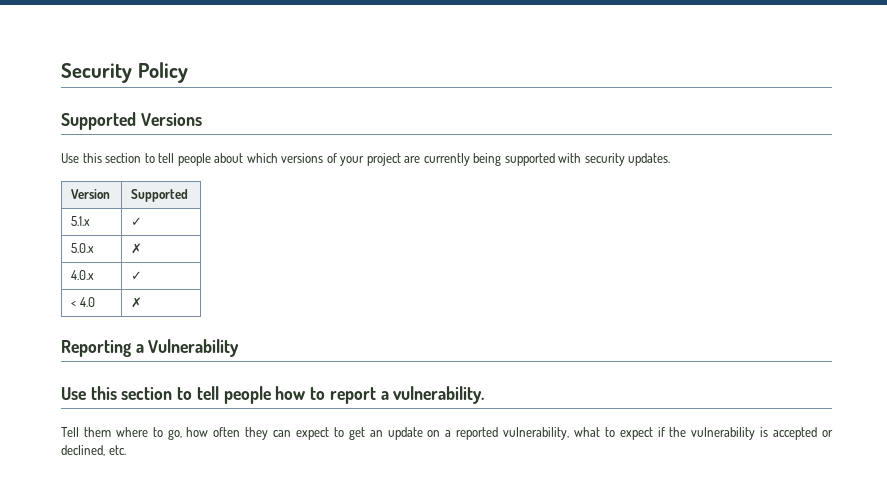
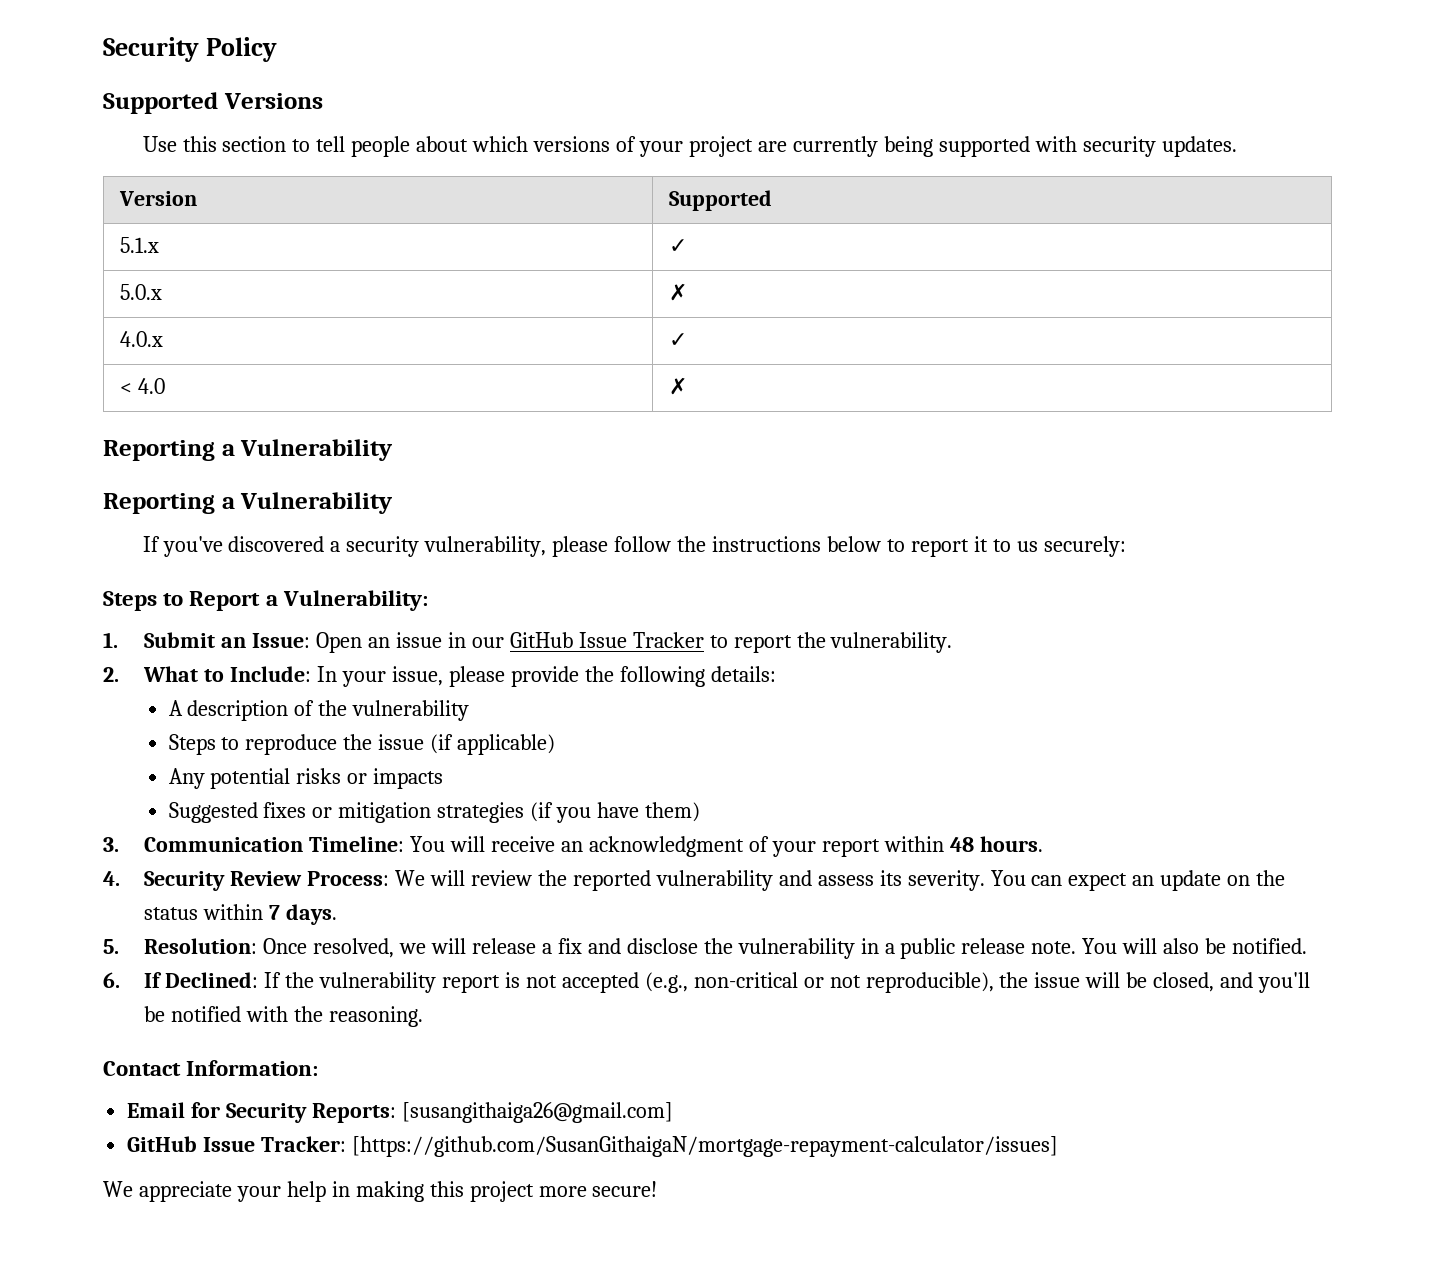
[61,386,485,404] [61,427,833,440] [61,445,126,456] Use this section to tell people how to report a vulnerability. // Tell them where to go, how often they can expect to get an update on a reported vulnerability, what to expect if the vulnerability is accepted or declined, etc. -> [103,492,394,514] [142,536,1126,557] [103,590,428,611] [103,632,953,653] [103,666,776,687] [168,700,470,721] [168,734,556,755] [168,768,444,789] [168,802,701,823] [103,836,1043,857] [103,870,1286,891] [144,904,338,925] [103,938,1308,959] [103,972,1311,993] [144,1006,424,1027] [103,1060,319,1076] [127,1102,673,1123] [127,1136,1059,1157] [103,1181,658,1202] Reporting a Vulnerability // If you've discovered a security vulnerability, please follow the instructions below to report it to us securely: // Steps to Report a Vulnerability: // 1. Submit an Issue: Open an issue in our GitHub Issue Tracker to report the vulnerability. // 2. What to Include: In your issue, please provide the following details: // A description of the vulnerability // Steps to reproduce the issue (if applicable) // Any potential risks or impacts // Suggested fixes or mitigation strategies (if you have them) // 3. Communication Timeline: You will receive an acknowledgment of your report within 48 hours. // 4. Security Review Process: We will review the reported vulnerability and assess its severity. You can expect an update on the status within 7 days. // 5. Resolution: Once resolved, we will release a fix and disclose the vulnerability in a public release note. You will also be notified. // 6. If Declined: If the vulnerability report is not accepted (e.g., non-critical or not reproducible), the issue will be closed, and you'll be notified with the reasoning. // Contact Information: // Email for Security Reports: [susangithaiga26@gmail.com] // GitHub Issue Tracker: [https://github.com/SusanGithaigaN/mortgage-repayment-calculator/issues] // We appreciate your help in making this project more secure!

